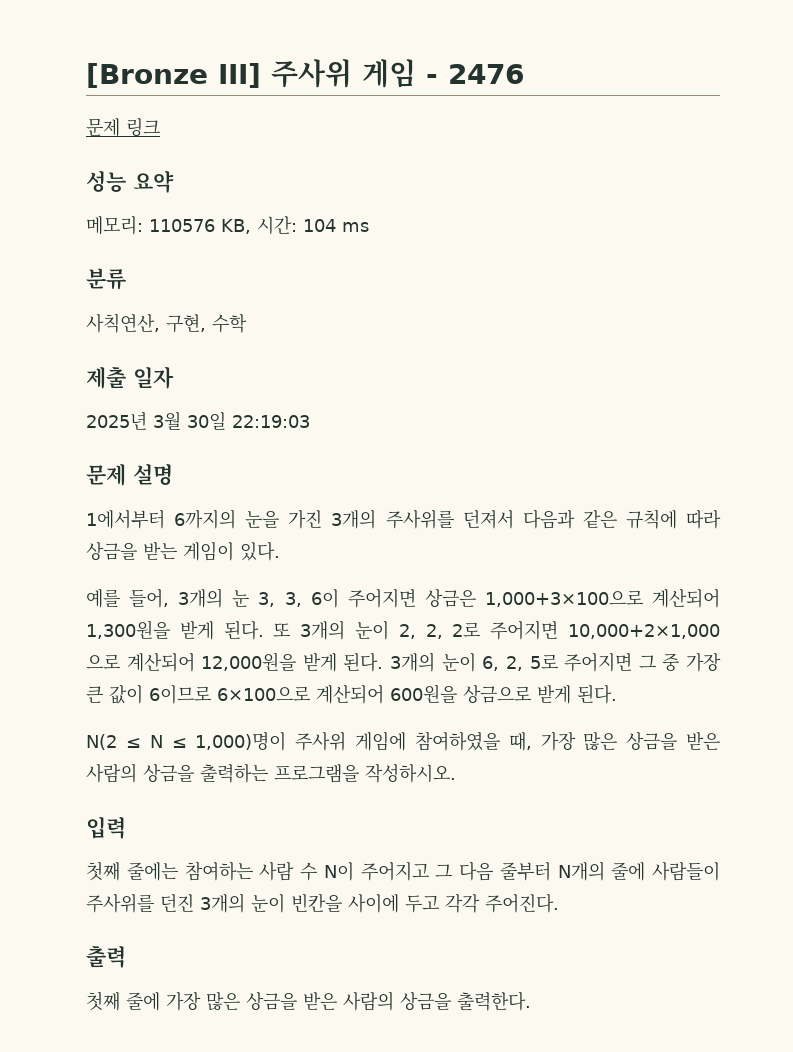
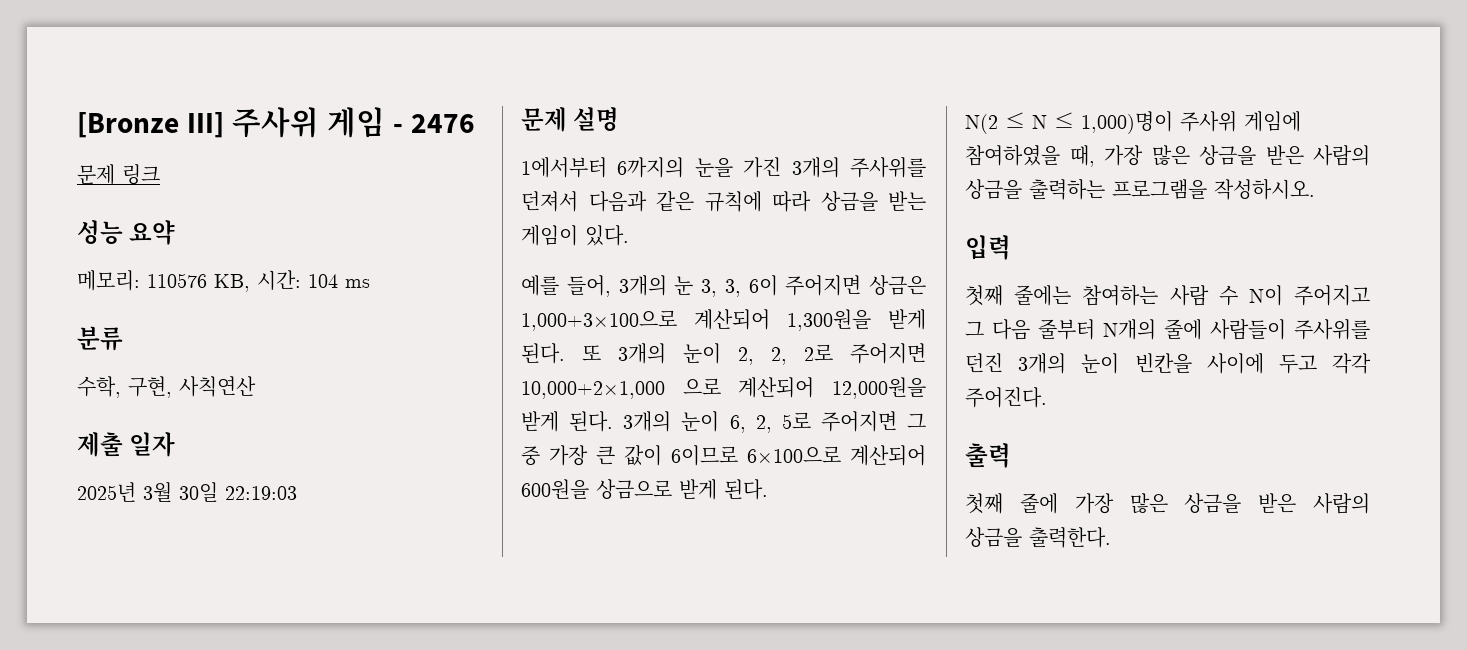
[86,313,247,333] 사칙연산, 구현, 수학 -> [77,376,256,398] 수학, 구현, 사칙연산

